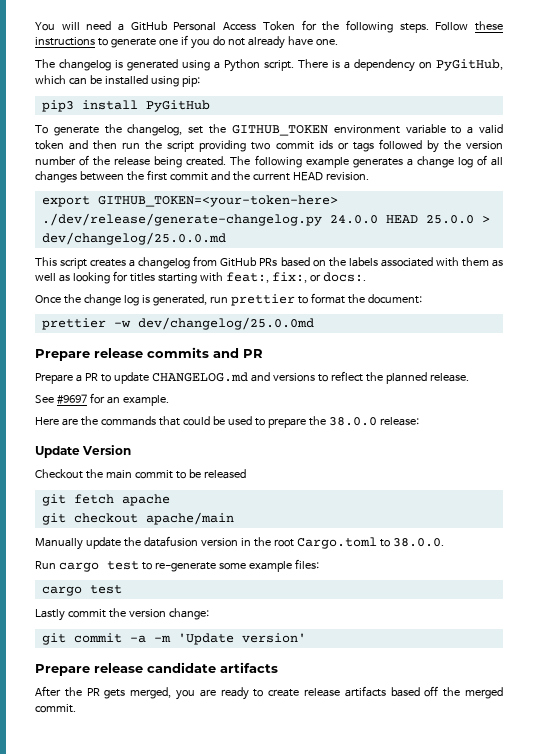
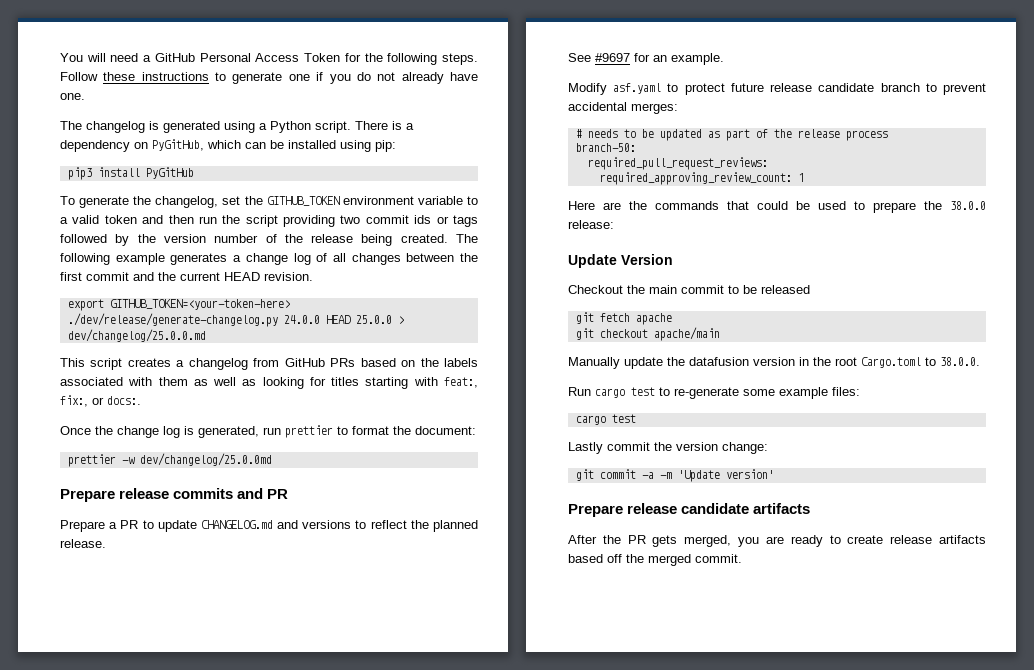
(169, 400) none -> [568,83,986,95] [568,102,678,114] [575,129,888,141] [575,143,636,152] [587,157,768,170] [599,172,804,185] // Modify asf.yaml to protect future release candidate branch to prevent accidental merges: // # needs to be updated as part of the release process // branch-50: // required_pull_request_reviews: // required_approving_review_count: 1

